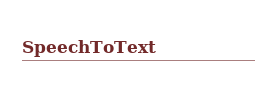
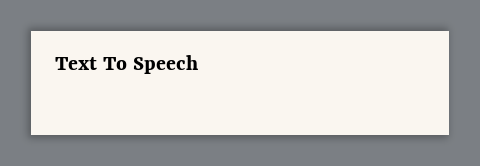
[22,40,156,57] SpeechToText -> [55,55,199,74] Text To Speech

